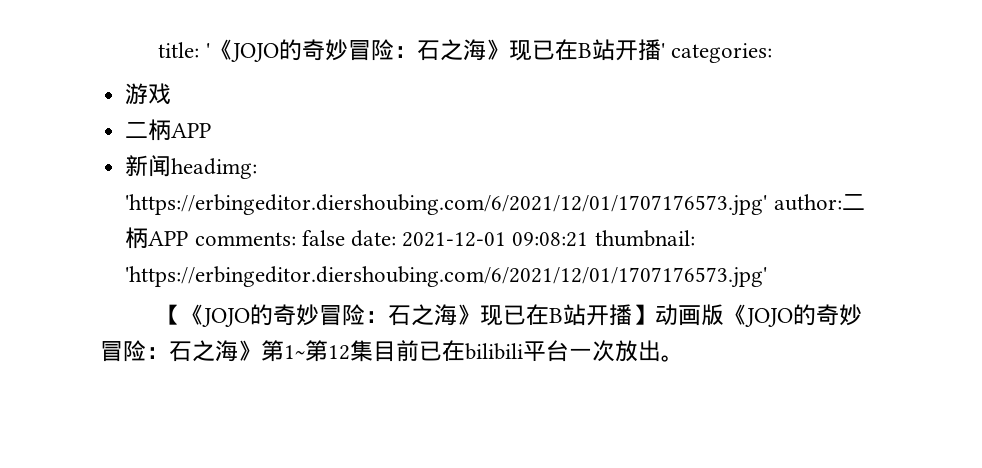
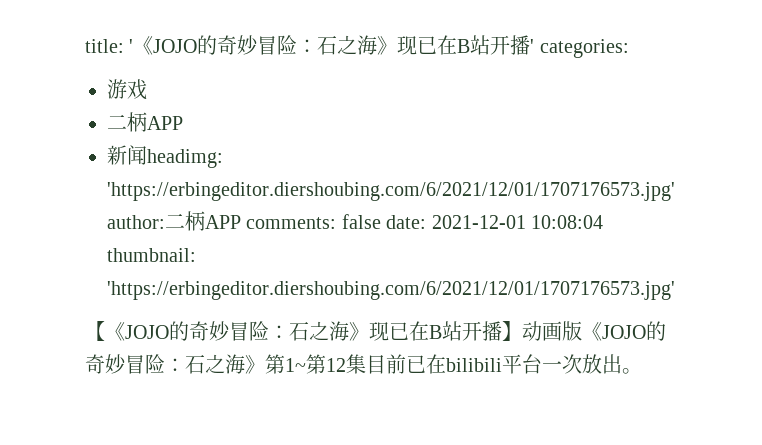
[512,232,589,247] 09:08:21 -> [531,215,603,229] 10:08:04

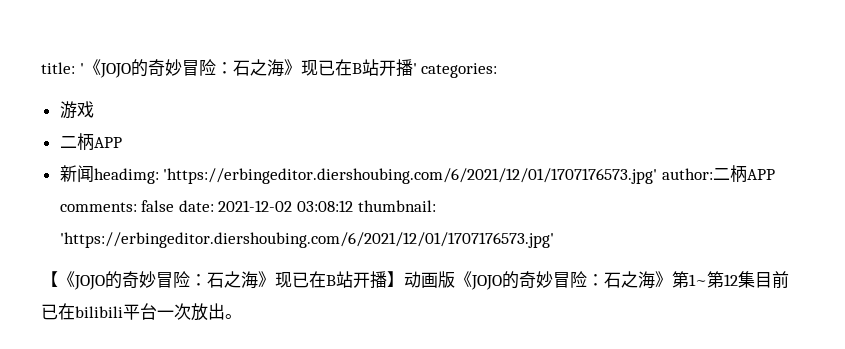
[431,215,603,229] 2021-12-01 10:08:04 -> [218,200,354,212] 2021-12-02 03:08:12

